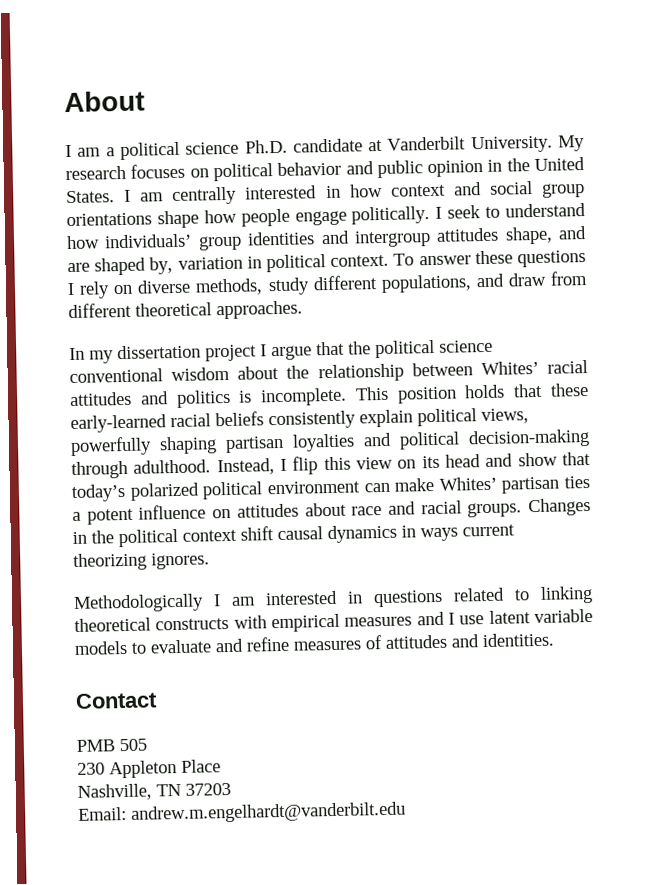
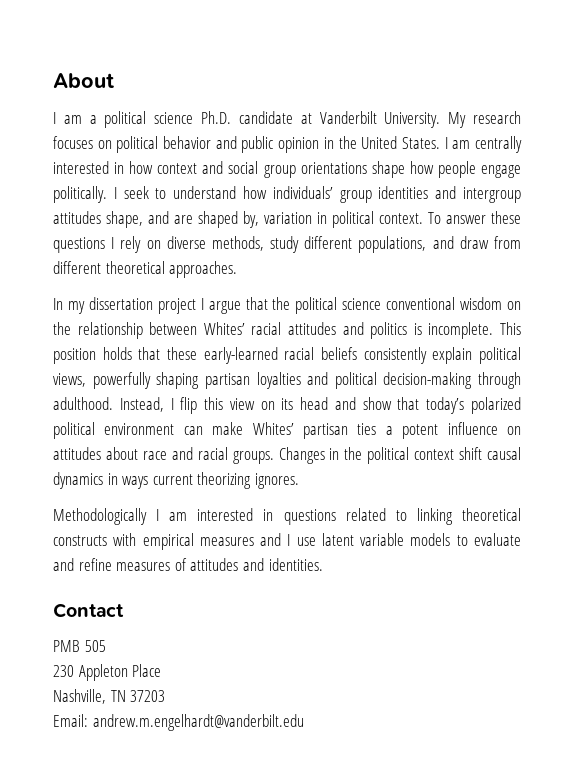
[237,365,280,380] about -> [507,301,521,310] on

